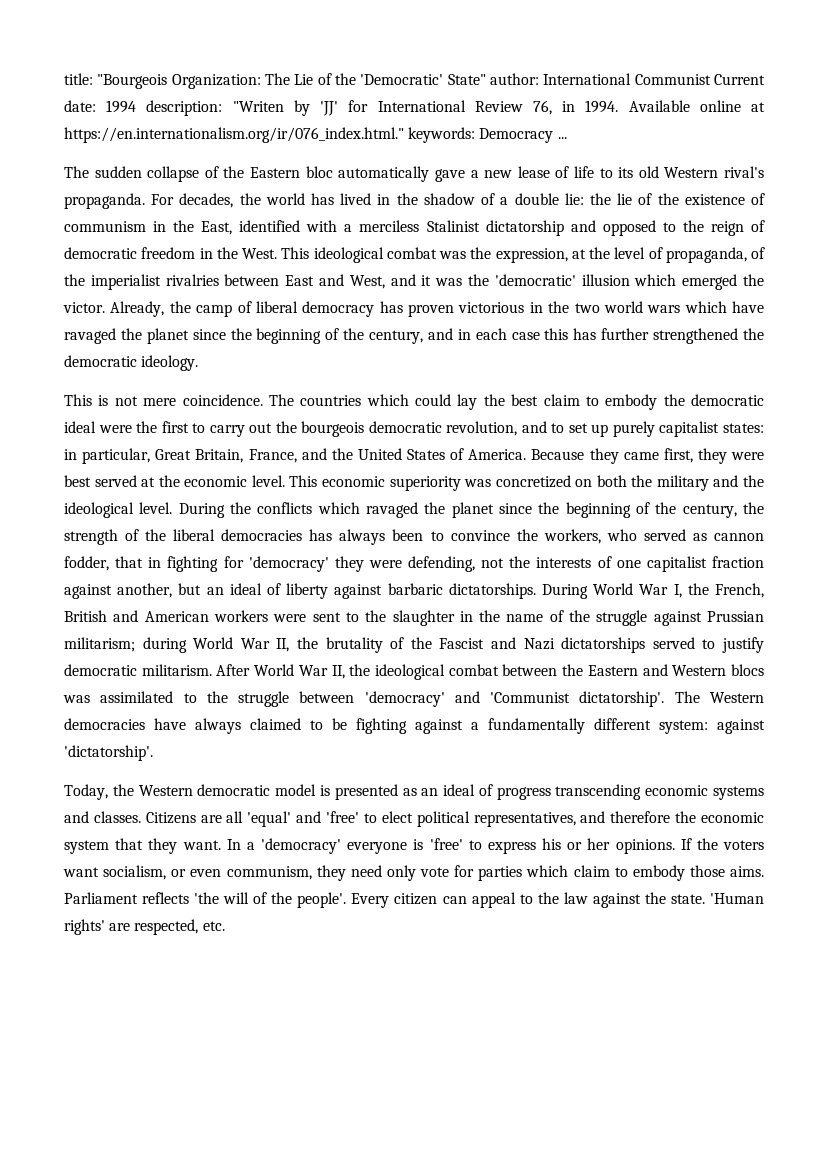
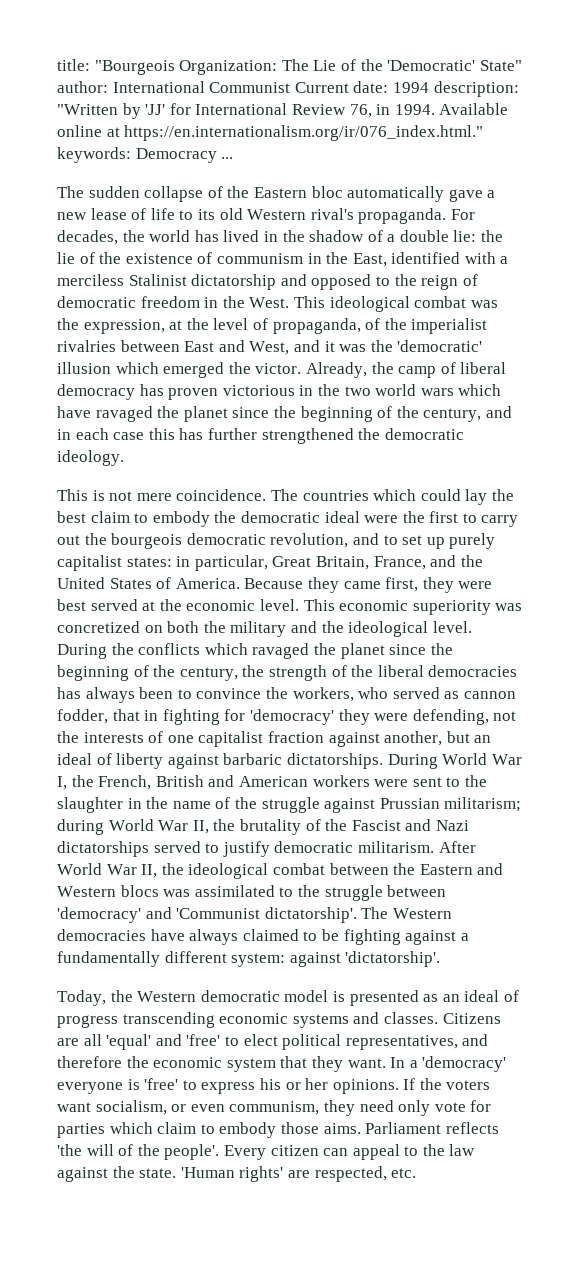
[232,101,284,112] "Writen -> [57,104,118,115] "Written

